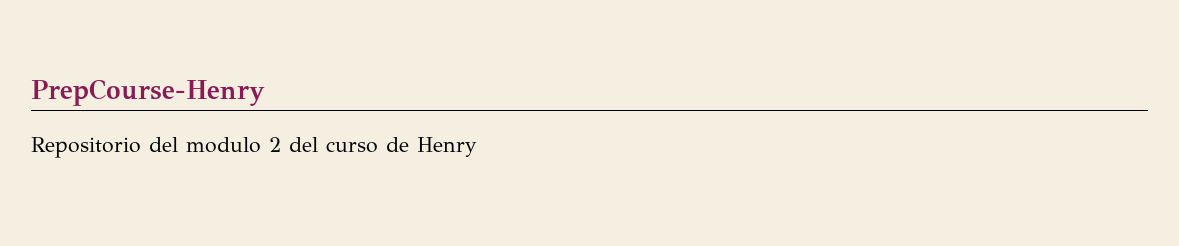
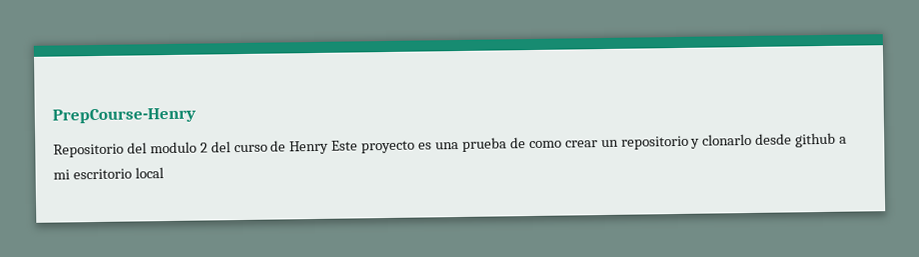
(477, 147) none -> [331,132,848,154] [53,167,164,180] Este proyecto es una prueba de como crear un repositorio y clonarlo desde github a mi escritorio local

